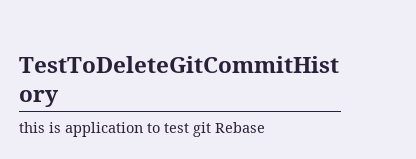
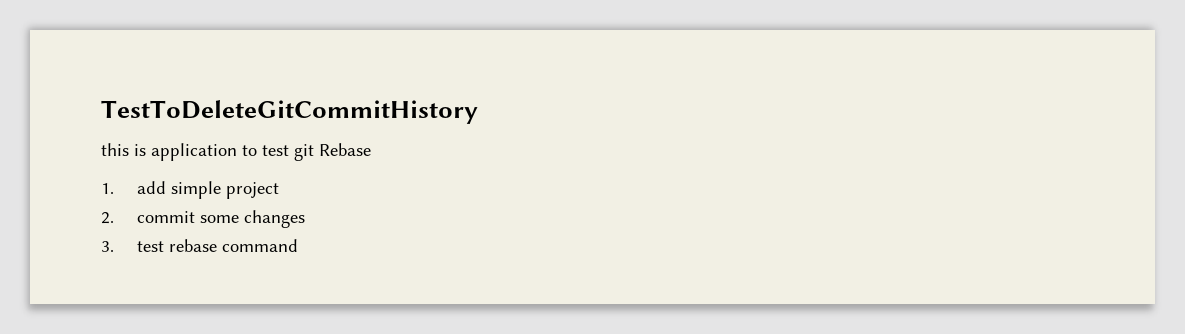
(265, 127) none -> [101,181,280,199] [101,210,306,228] [101,239,299,252] // 1. add simple project // 2. commit some changes // 3. test rebase command

